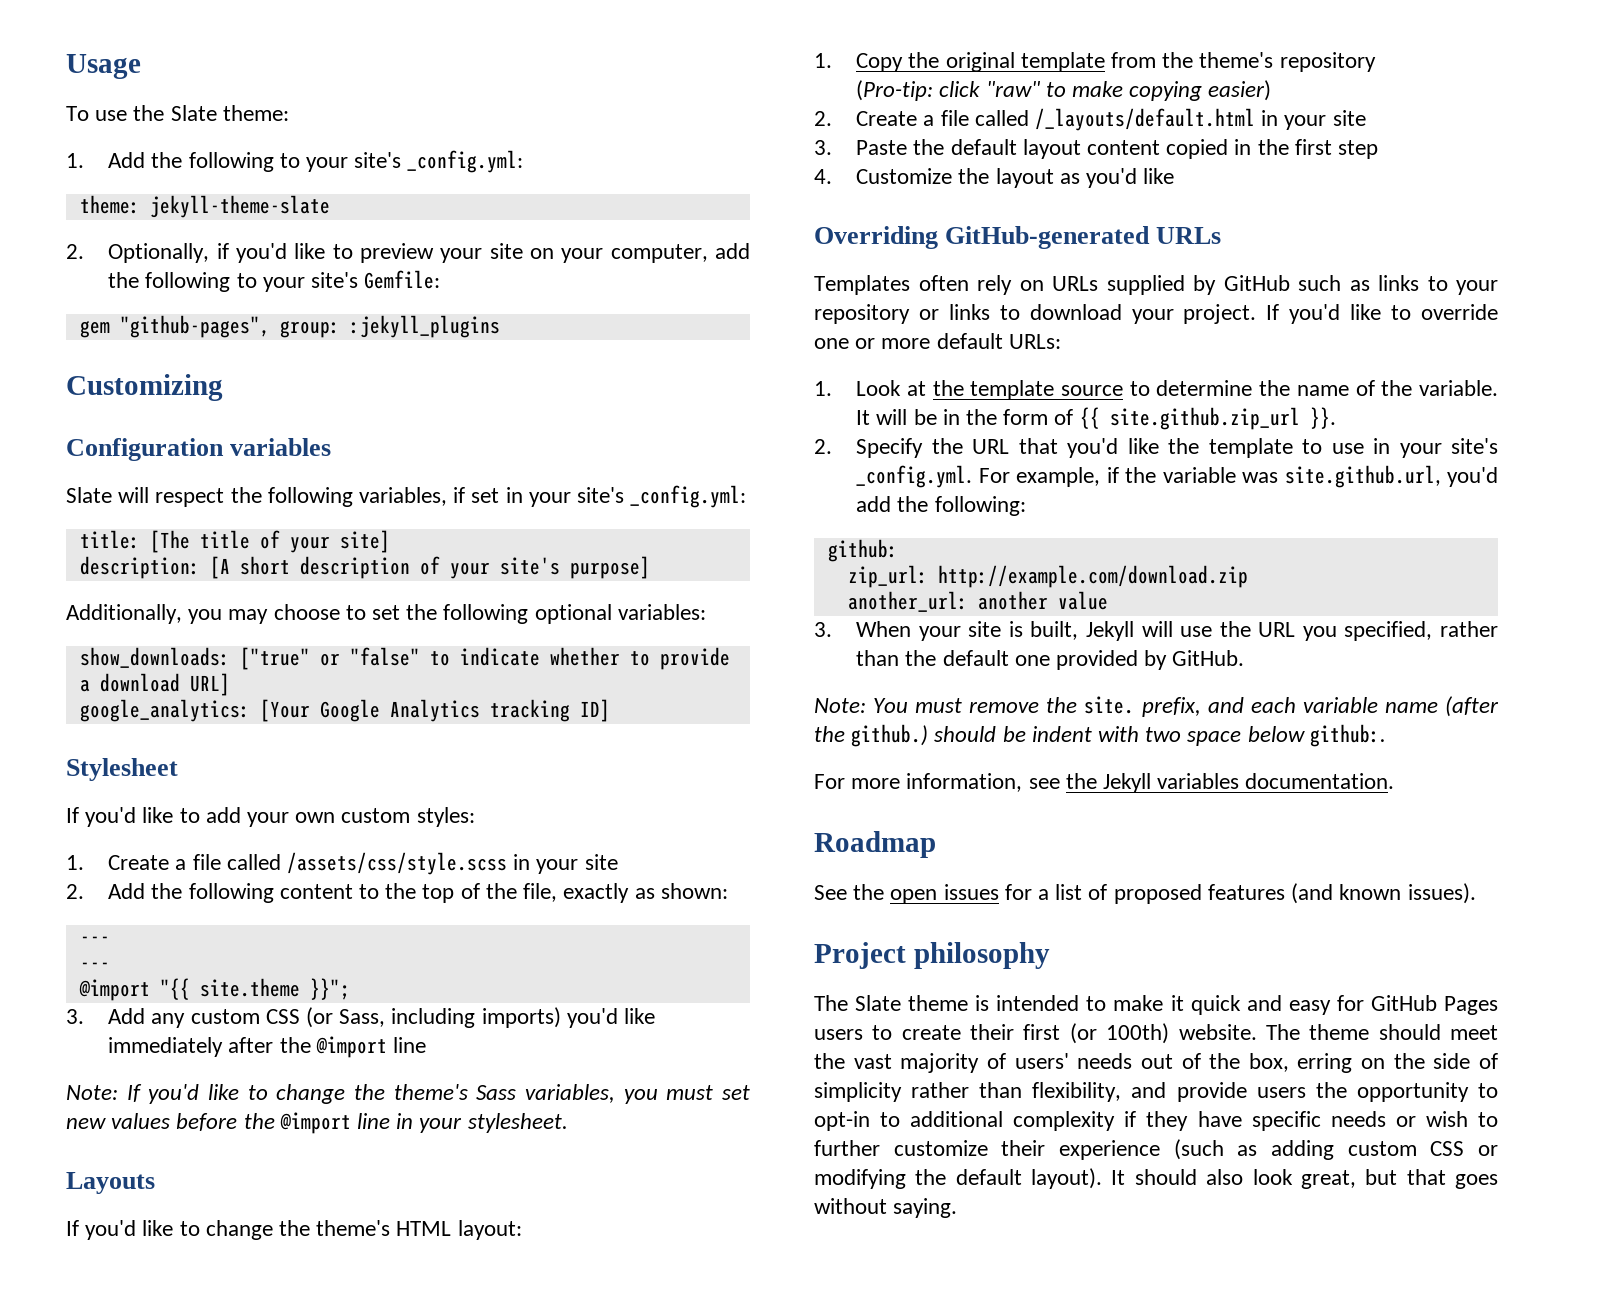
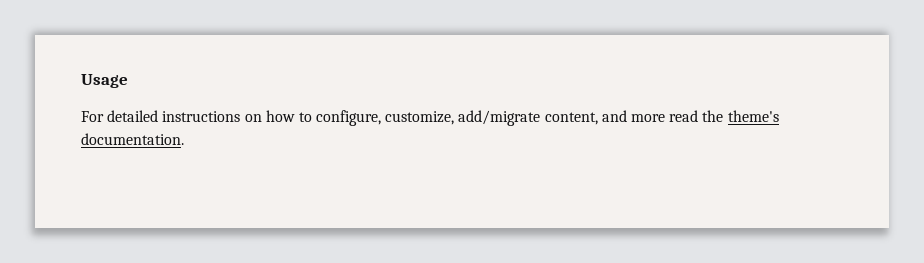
[66,105,289,121] [66,150,524,173] [79,195,330,218] [66,243,750,263] [108,270,441,292] [79,315,500,338] [66,374,223,401] [66,438,332,461] [66,485,747,508] [79,530,390,553] [79,556,650,579] [66,604,706,624] [79,647,730,670] [79,673,230,696] [79,699,610,722] [66,758,178,781] [66,807,475,827] [66,852,618,875] [66,883,728,903] [79,936,110,944] [79,962,110,970] [78,978,350,1001] [66,1007,656,1028] [108,1036,427,1058] [66,1084,750,1104] [66,1112,568,1134] [66,1172,155,1194] [66,1220,522,1240] [814,52,1376,72] [856,80,1272,101] [814,108,1366,131] [814,139,1379,159] [814,168,1175,188] [814,226,1222,249] [814,275,1498,295] [814,304,1498,324] [814,333,1061,349] [814,380,1498,400] [856,407,1336,430] [814,438,1498,458] [856,465,1498,488] [856,496,1026,516] [827,539,898,562] [847,565,1248,588] [847,591,1108,612] [814,621,1498,641] [856,650,1245,670] [814,696,1499,717] [814,724,1386,747] [814,773,1395,793] [814,831,936,858] [814,883,1476,904] [814,942,1050,969] [814,995,1498,1015] [814,1023,1498,1044] [814,1053,1498,1073] [814,1082,1498,1102] [814,1111,1498,1131] [814,1139,1498,1160] [814,1168,1498,1189] [814,1198,958,1218] To use the Slate theme: // 1. Add the following to your site's _config.yml: // theme: jekyll-theme-slate // 2. Optionally, if you'd like to preview your site on your computer, add the following to your site's Gemfile: // gem "github-pages", group: :jekyll_plugins // Customizing // Configuration variables // Slate will respect the following variables, if set in your site's _config.yml: // title: [The title of your site] // description: [A short description of your site's purpose] // Additionally, you may choose to set the following optional variables: // show_downloads: ["true" or "false" to indicate whether to provide a download URL] // google_analytics: [Your Google Analytics tracking ID] // Stylesheet // If you'd like to add your own custom styles: // 1. Create a file called /assets/css/style.scss in your site // 2. Add the following content to the top of the file, exactly as shown: // --- // --- // @import "{{ site.theme }}"; // 3. Add any custom CSS (or Sass, including imports) you'd like immediately after the @import line // Note: If you'd like to change the theme's Sass variables, you must set new values before the @import line in your stylesheet. // Layouts // If you'd like to change the theme's HTML layout: // 1. Copy the original template from the theme's repository // (Pro-tip: click "raw" to make copying easier) // 2. Create a file called /_layouts/default.html in your site // 3. Paste the default layout content copied in the first step // 4. Customize the layout as you'd like // Overriding GitHub-generated URLs // Templates often rely on URLs supplied by GitHub such as links to your repository or links to download your project. If you'd like to override one or more default URLs: // 1. Look at the template source to determine the name of the variable. It will be in the form of {{ site.github.zip_url }}. // 2. Specify the URL that you'd like the template to use in your site's _config.yml. For example, if the variable was site.github.url, you'd add the following: // github: // zip_url: http://example.com/download.zip // another_url: another value // 3. When your site is built, Jekyll will use the URL you specified, rather than the default one provided by GitHub. // Note: You must remove the site. prefix, and each variable name (after the github.) should be indent with two space below github:. // For more information, see the Jekyll variables documentation. // Roadmap // See the open issues for a list of proposed features (and known issues). // Project philosophy // The Slate theme is intended to make it quick and easy for GitHub Pages users to create their first (or 100th) website. The theme should meet the vast majority of users' needs out of the box, erring on the side of simplicity rather than flexibility, and provide users the opportunity to opt-in to additional complexity if they have specific needs or wish to further customize their experience (such as adding custom CSS or modifying the default layout). It should also look great, but that goes without saying. -> [81,110,779,126] [81,133,184,145] For detailed instructions on how to configure, customize, add/migrate content, and more read the theme's documentation.

